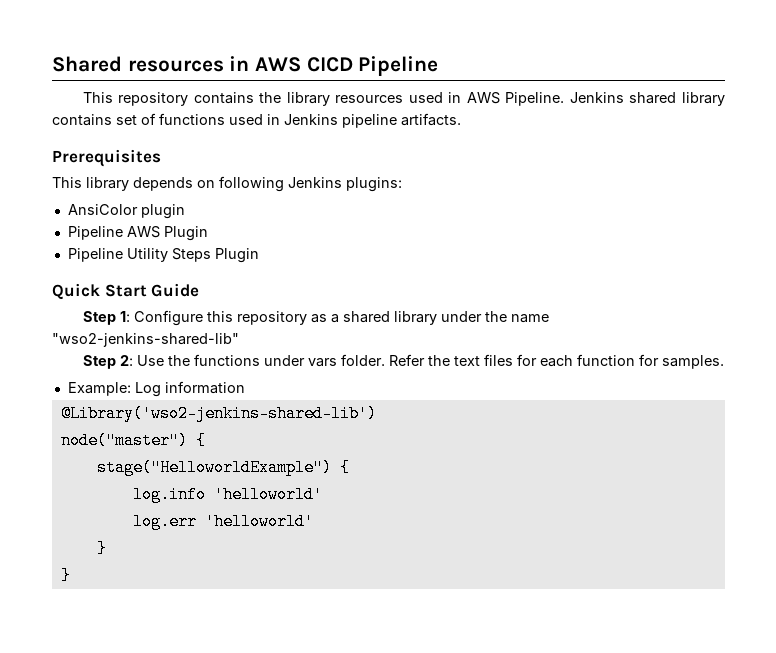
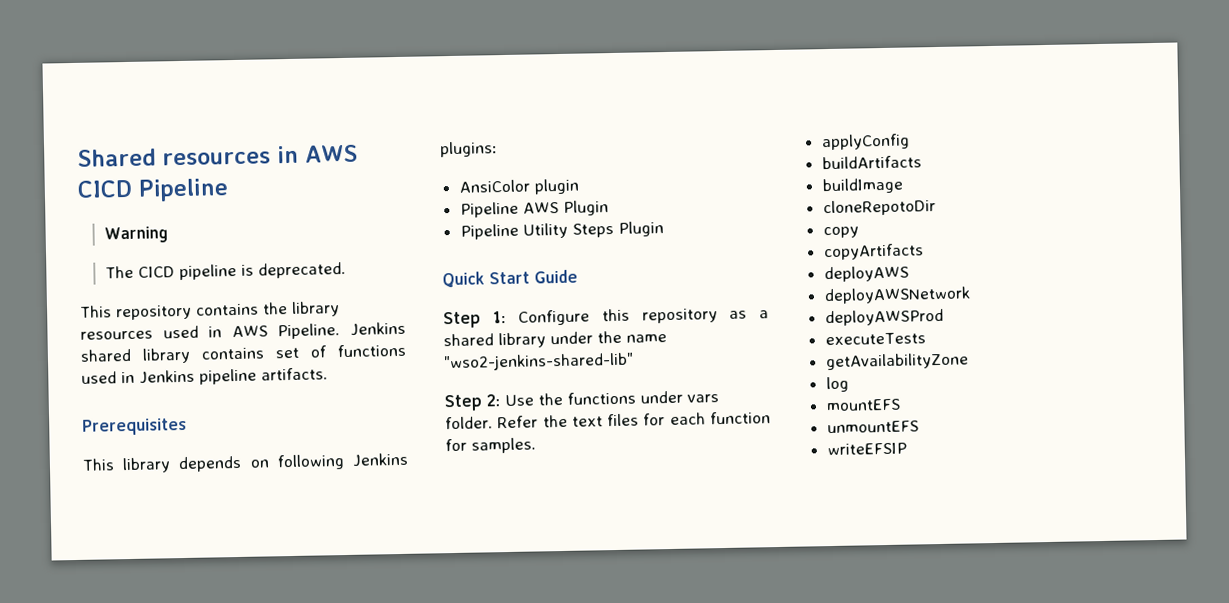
(439, 66) none -> [103,226,168,244] [104,261,346,281] // Warning // The CICD pipeline is deprecated.
[67,381,245,397] [60,405,377,422] [60,432,206,449] [96,459,350,476] [132,486,323,503] [132,513,314,530] [96,540,107,557] [60,567,71,584] Example: Log information // @Library('wso2-jenkins-shared-lib') // node("master") { // stage("HelloworldExample") { // log.info 'helloworld' // log.err 'helloworld' // } // } -> [820,133,910,151] [821,155,922,170] [821,177,904,195] [822,199,936,217] [822,226,859,239] [822,243,924,261] [823,265,909,283] [823,286,971,305] [824,308,944,327] [824,332,926,346] [825,352,969,371] [825,376,849,393] [825,398,901,412] [826,420,919,434] [826,442,907,456] applyConfig // buildArtifacts // buildImage // cloneRepotoDir // copy // copyArtifacts // deployAWS // deployAWSNetwork // deployAWSProd // executeTests // getAvailabilityZone // log // mountEFS // unmountEFS // writeEFSIP

